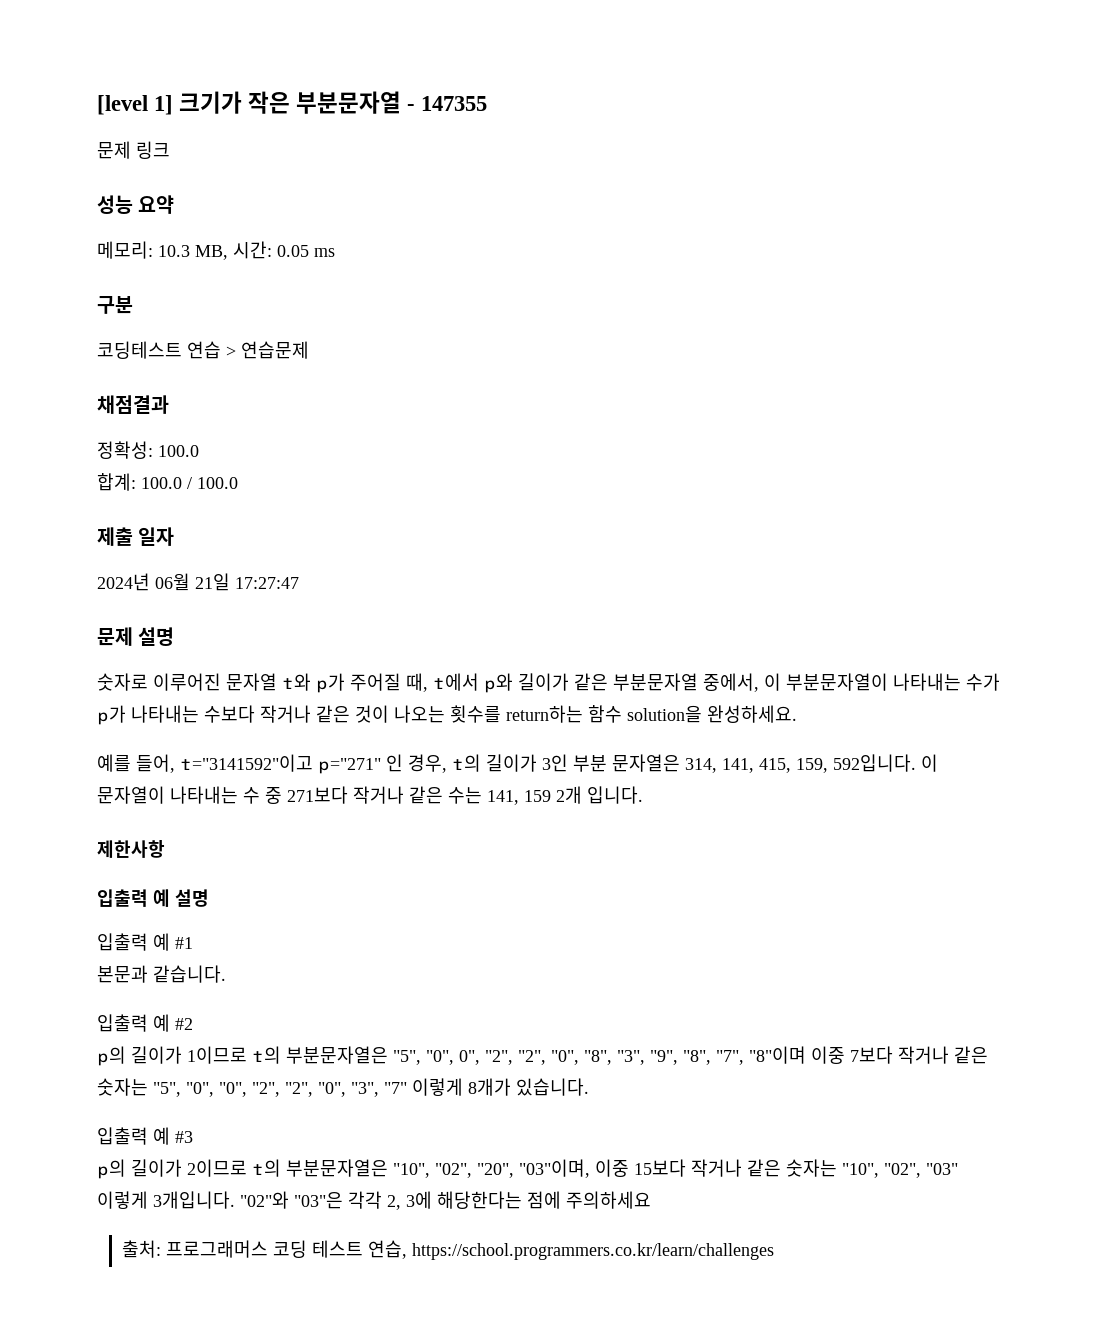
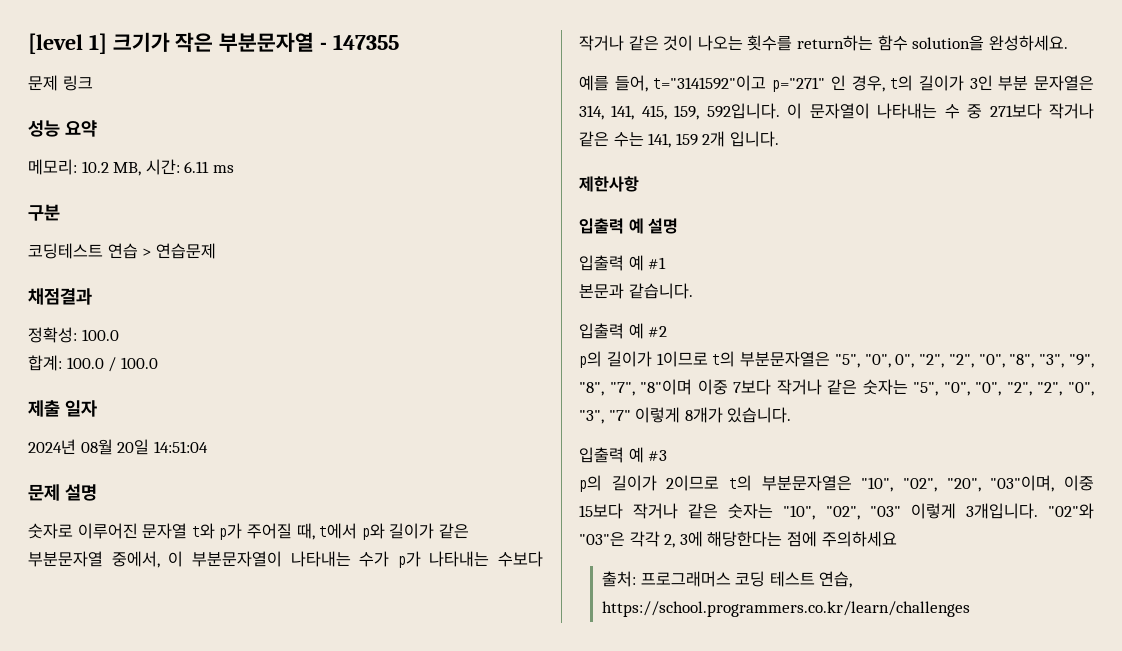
[158,245,190,257] 10.3 -> [81,161,109,173] 10.2
[277,245,309,257] 0.05 -> [184,161,210,173] 6.11
[155,573,299,591] 06월 21일 17:27:47 -> [80,439,208,455] 08월 20일 14:51:04

